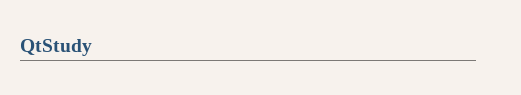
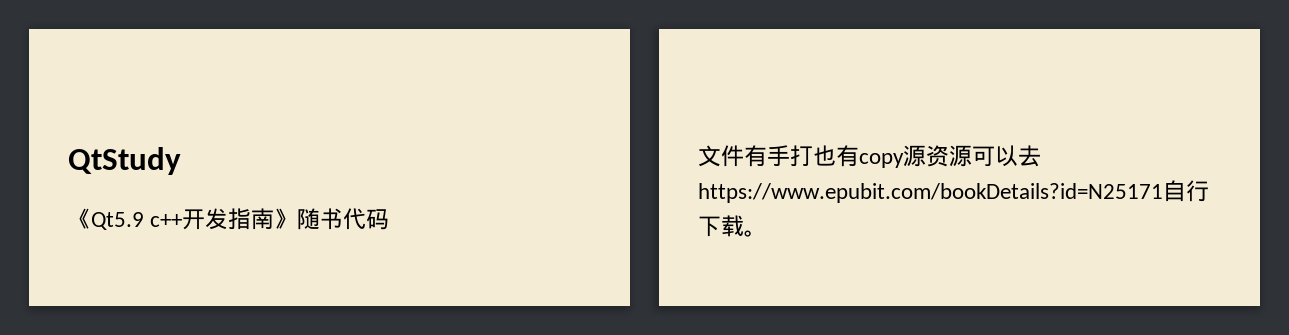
(92, 47) none -> [68,208,390,230] [698,145,1041,168] [698,180,1209,203] [698,215,767,237] // 《Qt5.9 c++开发指南》随书代码 // 文件有手打也有copy源资源可以去https://www.epubit.com/bookDetails?id=N25171自行下载。

